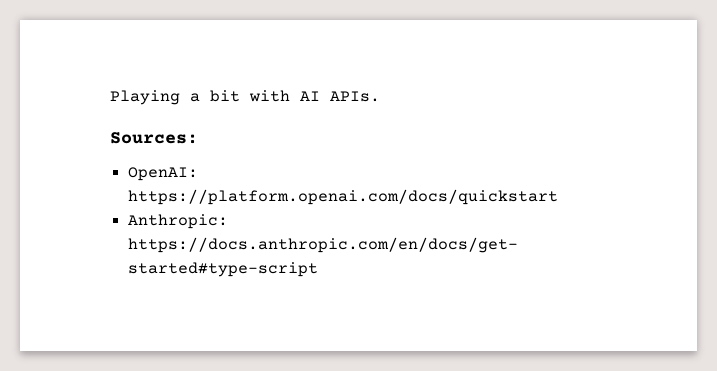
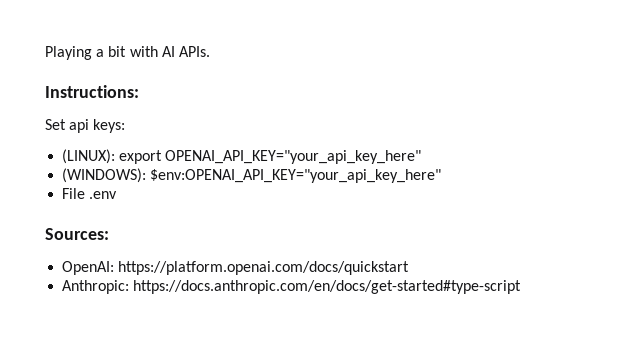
(380, 96) none -> [45,85,139,98] [45,119,126,133] [62,149,422,164] [62,168,442,183] [62,188,118,199] // Instructions: // Set api keys: // (LINUX): export OPENAI_API_KEY="your_api_key_here" // (WINDOWS): $env:OPENAI_API_KEY="your_api_key_here" // File .env

